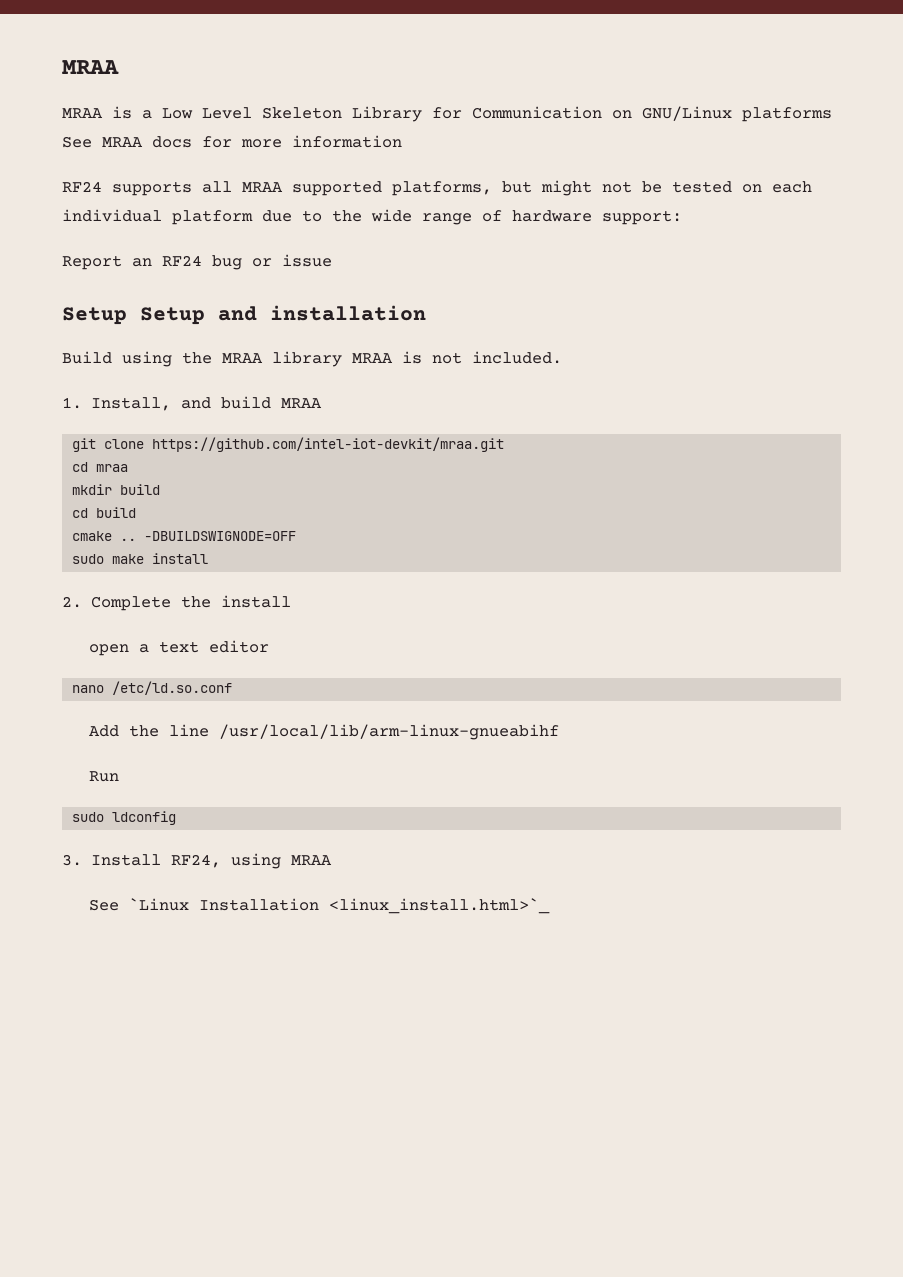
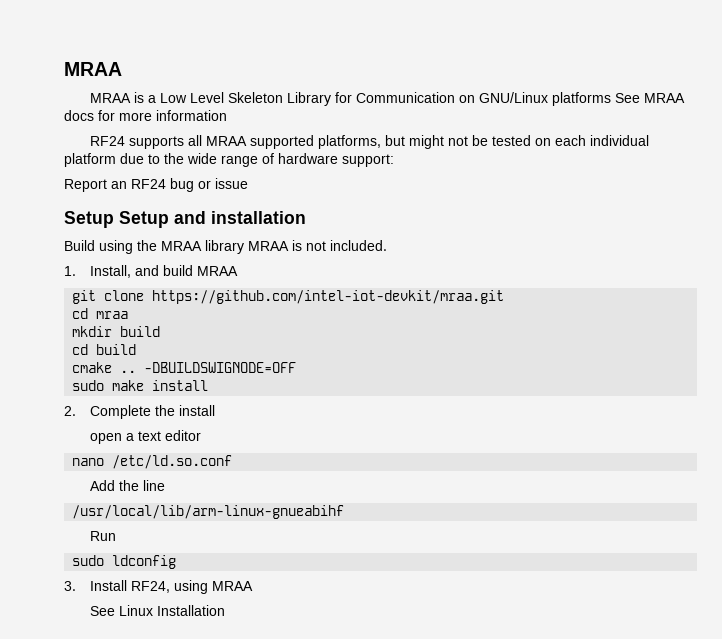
(209, 730) none -> (165, 485) //
[128,898,550,914] `Linux Installation <linux_install.html>`_ -> [118,605,225,616] Linux Installation

